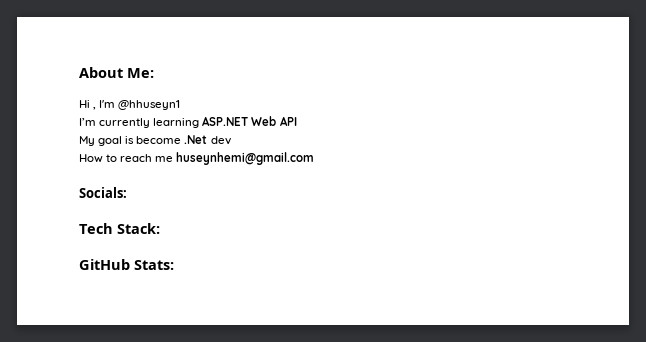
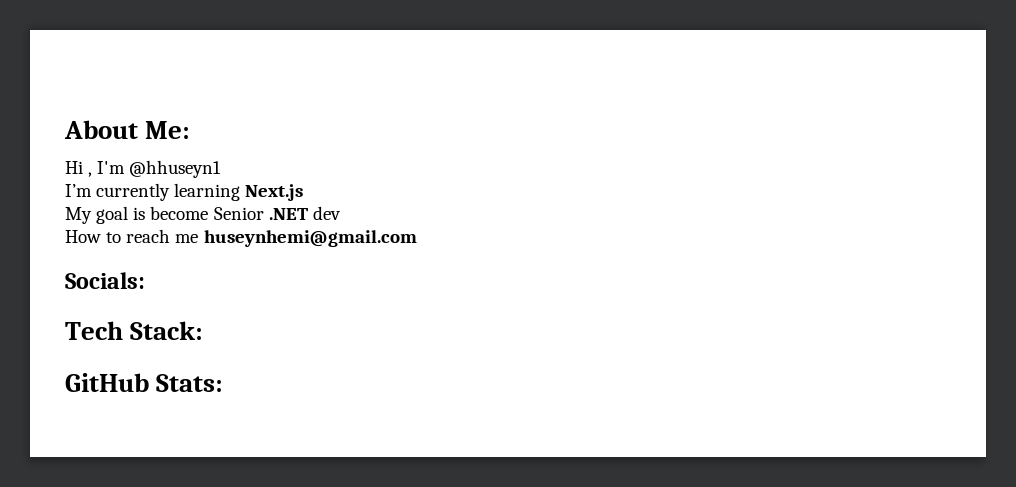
[202,116,297,126] ASP.NET Web API -> [245,184,304,201] Next.js
[184,135,208,144] .Net -> [213,207,308,220] Senior .NET

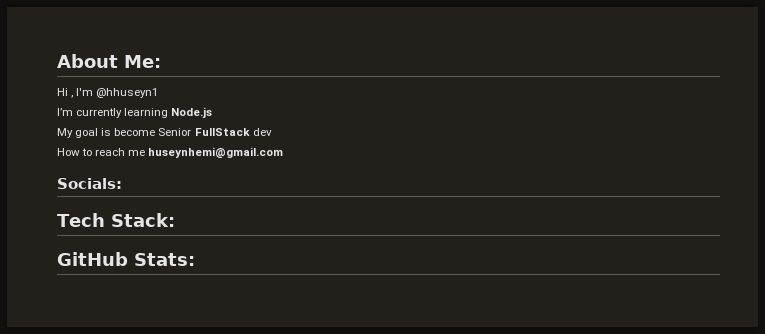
[245,184,304,201] Next.js -> [171,107,213,118] Node.js
[268,208,308,220] .NET -> [194,128,250,136] FullStack

